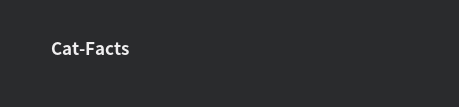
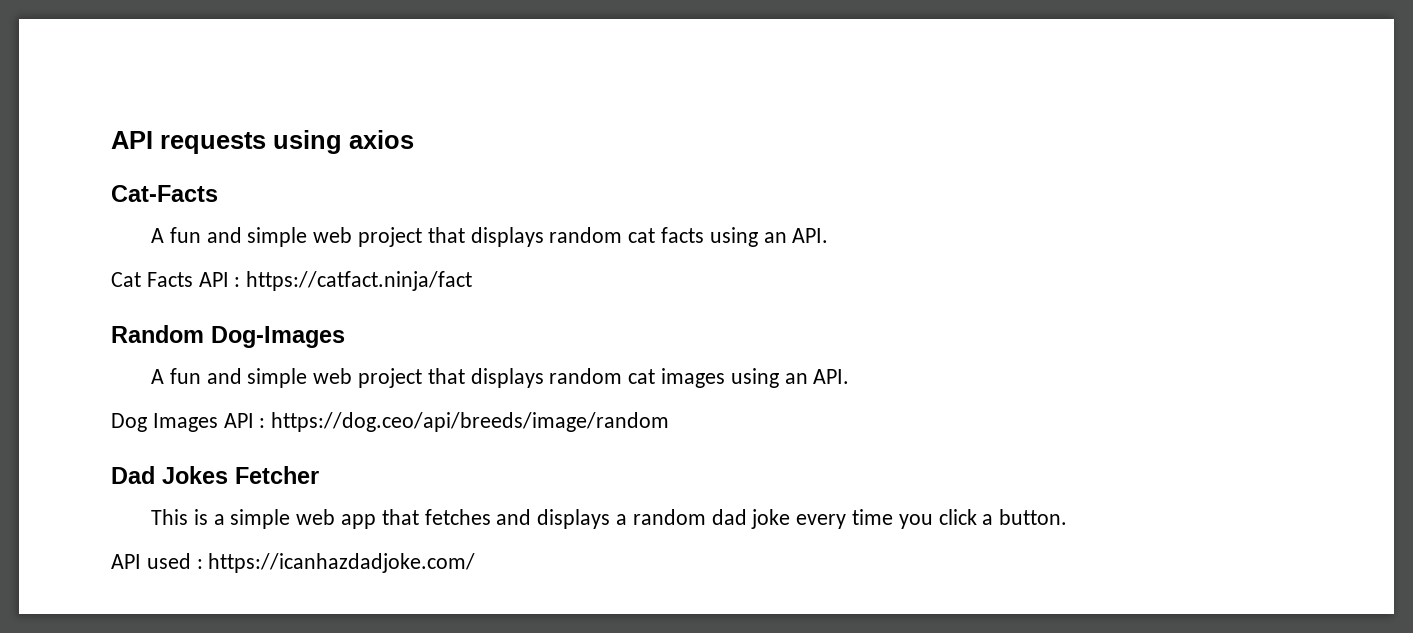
[51,42,129,55] Cat-Facts -> [111,130,414,154] [111,185,218,202] [150,227,829,247] [111,271,473,291] [111,325,345,348] [150,368,850,388] [111,412,670,432] [111,466,319,484] [150,509,1068,529] [111,553,476,573] API requests using axios // Cat-Facts // A fun and simple web project that displays random cat facts using an API. // Cat Facts API : https://catfact.ninja/fact // Random Dog-Images // A fun and simple web project that displays random cat images using an API. // Dog Images API : https://dog.ceo/api/breeds/image/random // Dad Jokes Fetcher // This is a simple web app that fetches and displays a random dad joke every time you click a button. // API used : https://icanhazdadjoke.com/

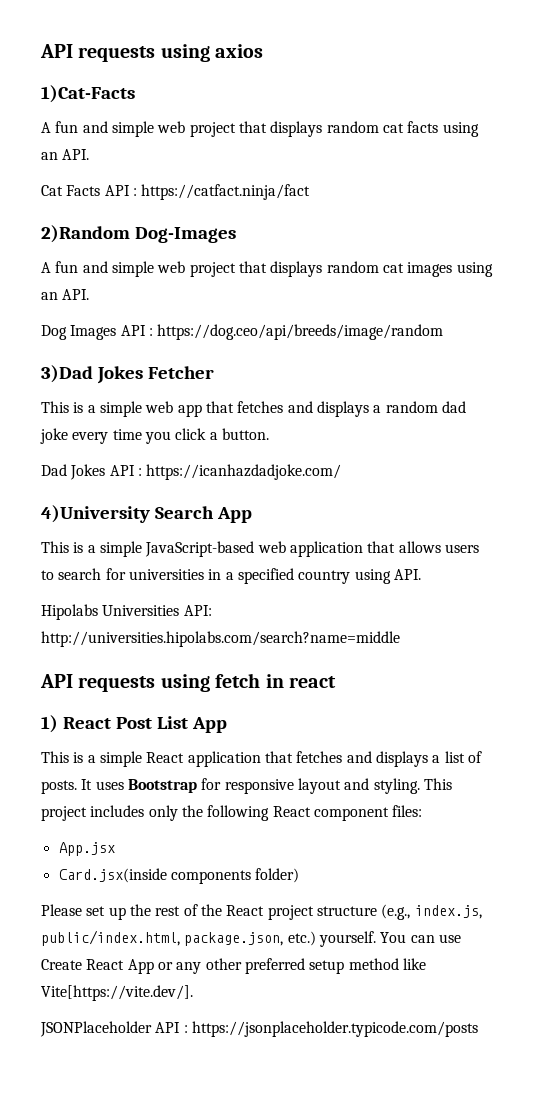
[111,185,218,202] Cat-Facts -> [41,85,135,103] 1)Cat-Facts
[111,325,204,343] Random -> [41,225,130,243] 2)Random
[111,466,155,484] Dad -> [41,365,93,383] 3)Dad
[111,553,191,569] API used -> [41,464,135,480] Dad Jokes API
(476, 563) none -> [41,505,252,523] [41,541,479,557] [41,568,421,584] [41,604,212,620] [41,631,400,647] [40,673,336,692] [41,715,227,733] [41,751,482,767] [41,778,452,794] [41,805,423,821] [58,842,115,856] [58,868,300,884] [41,904,482,920] [41,930,461,947] [41,958,426,974] [41,985,193,1001] [40,1021,478,1037] // 4)University Search App // This is a simple JavaScript-based web application that allows users to search for universities in a specified country using API. // Hipolabs Universities API: http://universities.hipolabs.com/search?name=middle // API requests using fetch in react // 1) React Post List App // This is a simple React application that fetches and displays a list of posts. It uses Bootstrap for responsive layout and styling. This project includes only the following React component files: // App.jsx // Card.jsx(inside components folder) // Please set up the rest of the React project structure (e.g., index.js, public/index.html, package.json, etc.) yourself. You can use Create React App or any other preferred setup method like Vite[https://vite.dev/]. // JSONPlaceholder API : https://jsonplaceholder.typicode.com/posts

